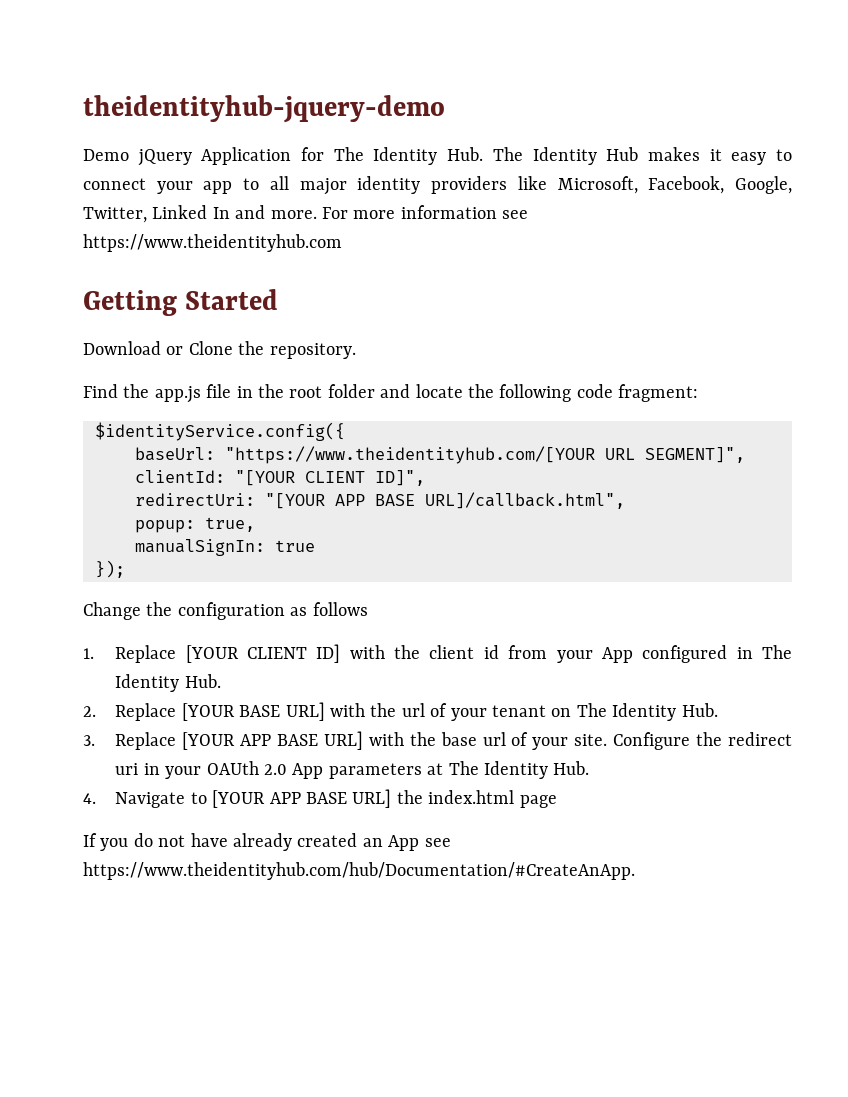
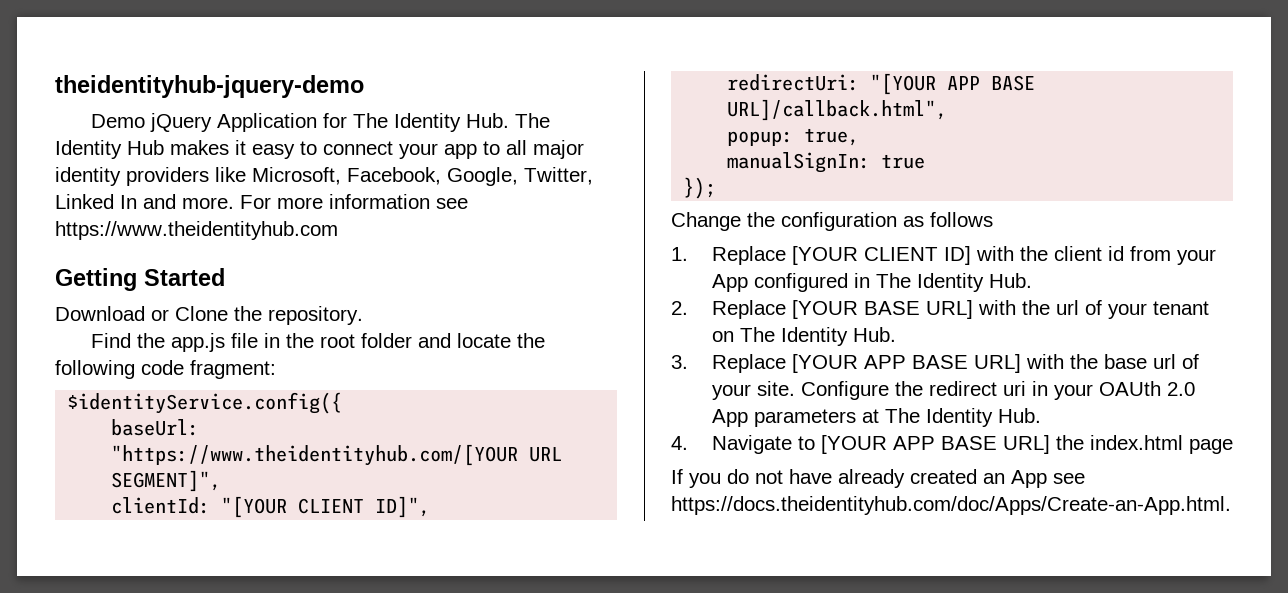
[83,862,635,880] https://www.theidentityhub.com/hub/Documentation/#CreateAnApp. -> [671,496,1231,515] https://docs.theidentityhub.com/doc/Apps/Create-an-App.html.

